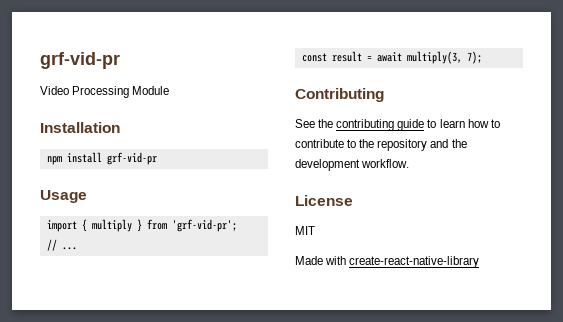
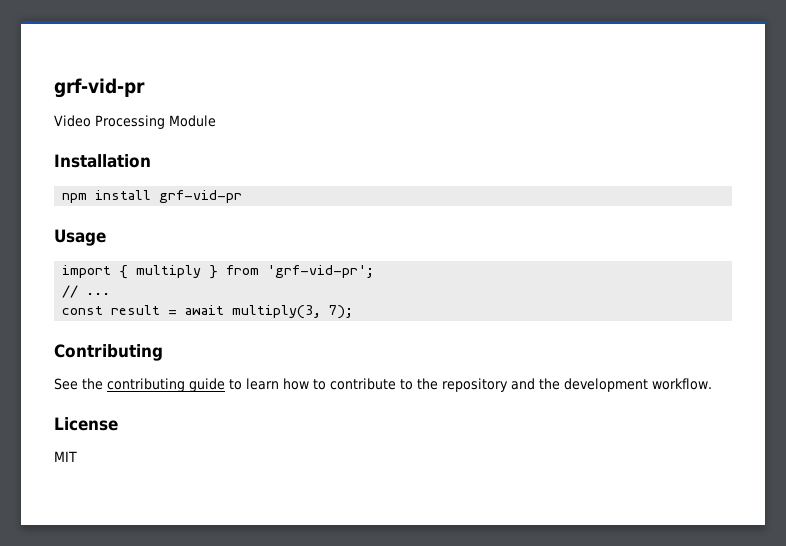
[295,256,480,268] // Made with create-react-native-library -> (77, 456) none

